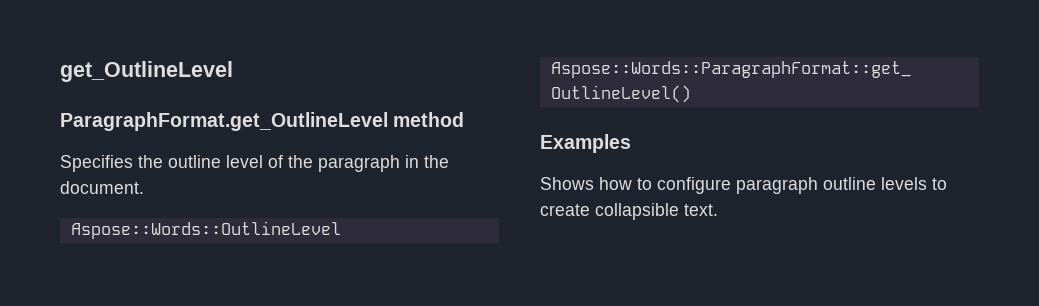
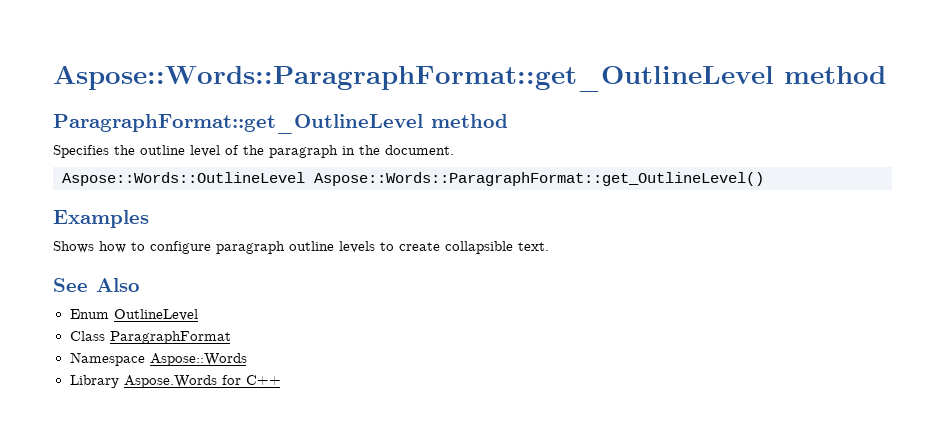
[60,61,233,82] [60,112,388,131] get_OutlineLevel // ParagraphFormat.get_OutlineLevel -> [53,65,886,92] [53,114,423,134] Aspose::Words::ParagraphFormat::get_OutlineLevel method // ParagraphFormat::get_OutlineLevel
(718, 210) none -> [53,278,140,292] [69,309,198,321] [69,331,231,344] [69,352,247,366] [69,375,281,388] // See Also // Enum OutlineLevel // Class ParagraphFormat // Namespace Aspose::Words // Library Aspose.Words for C++

